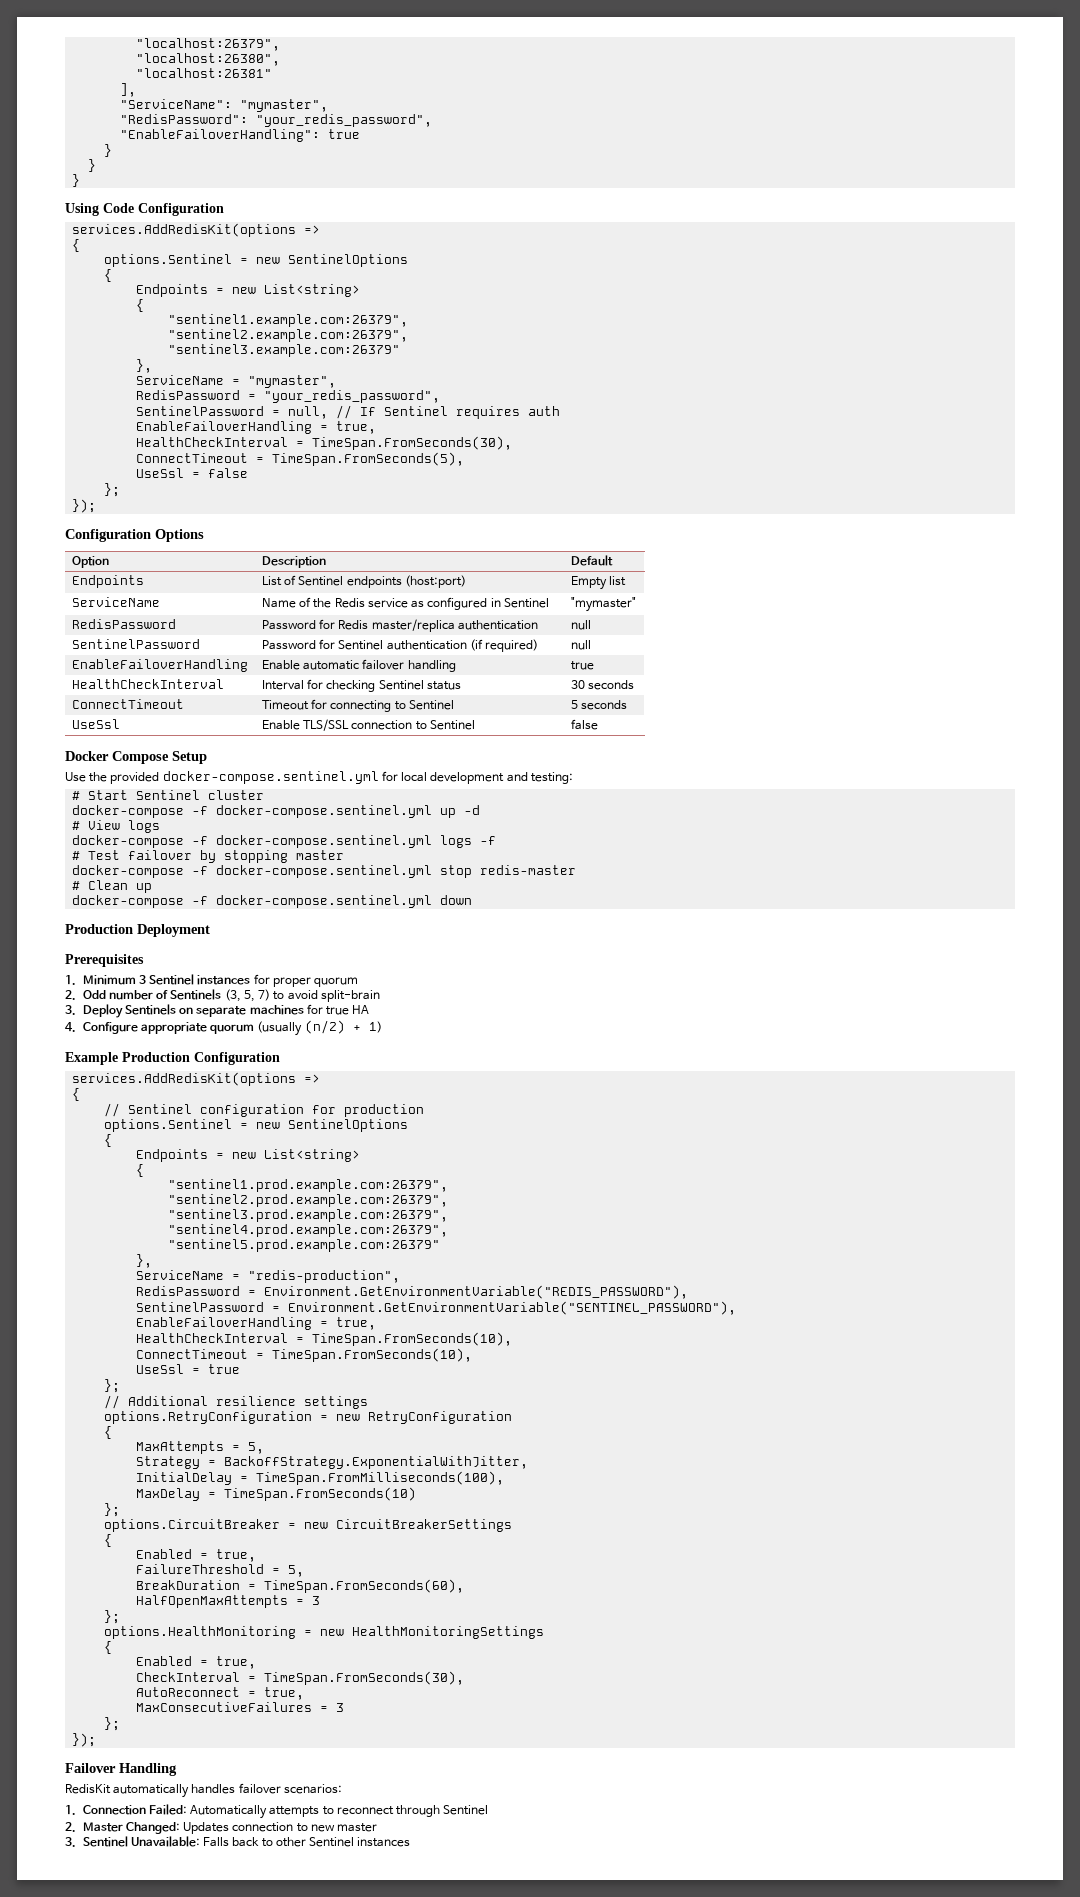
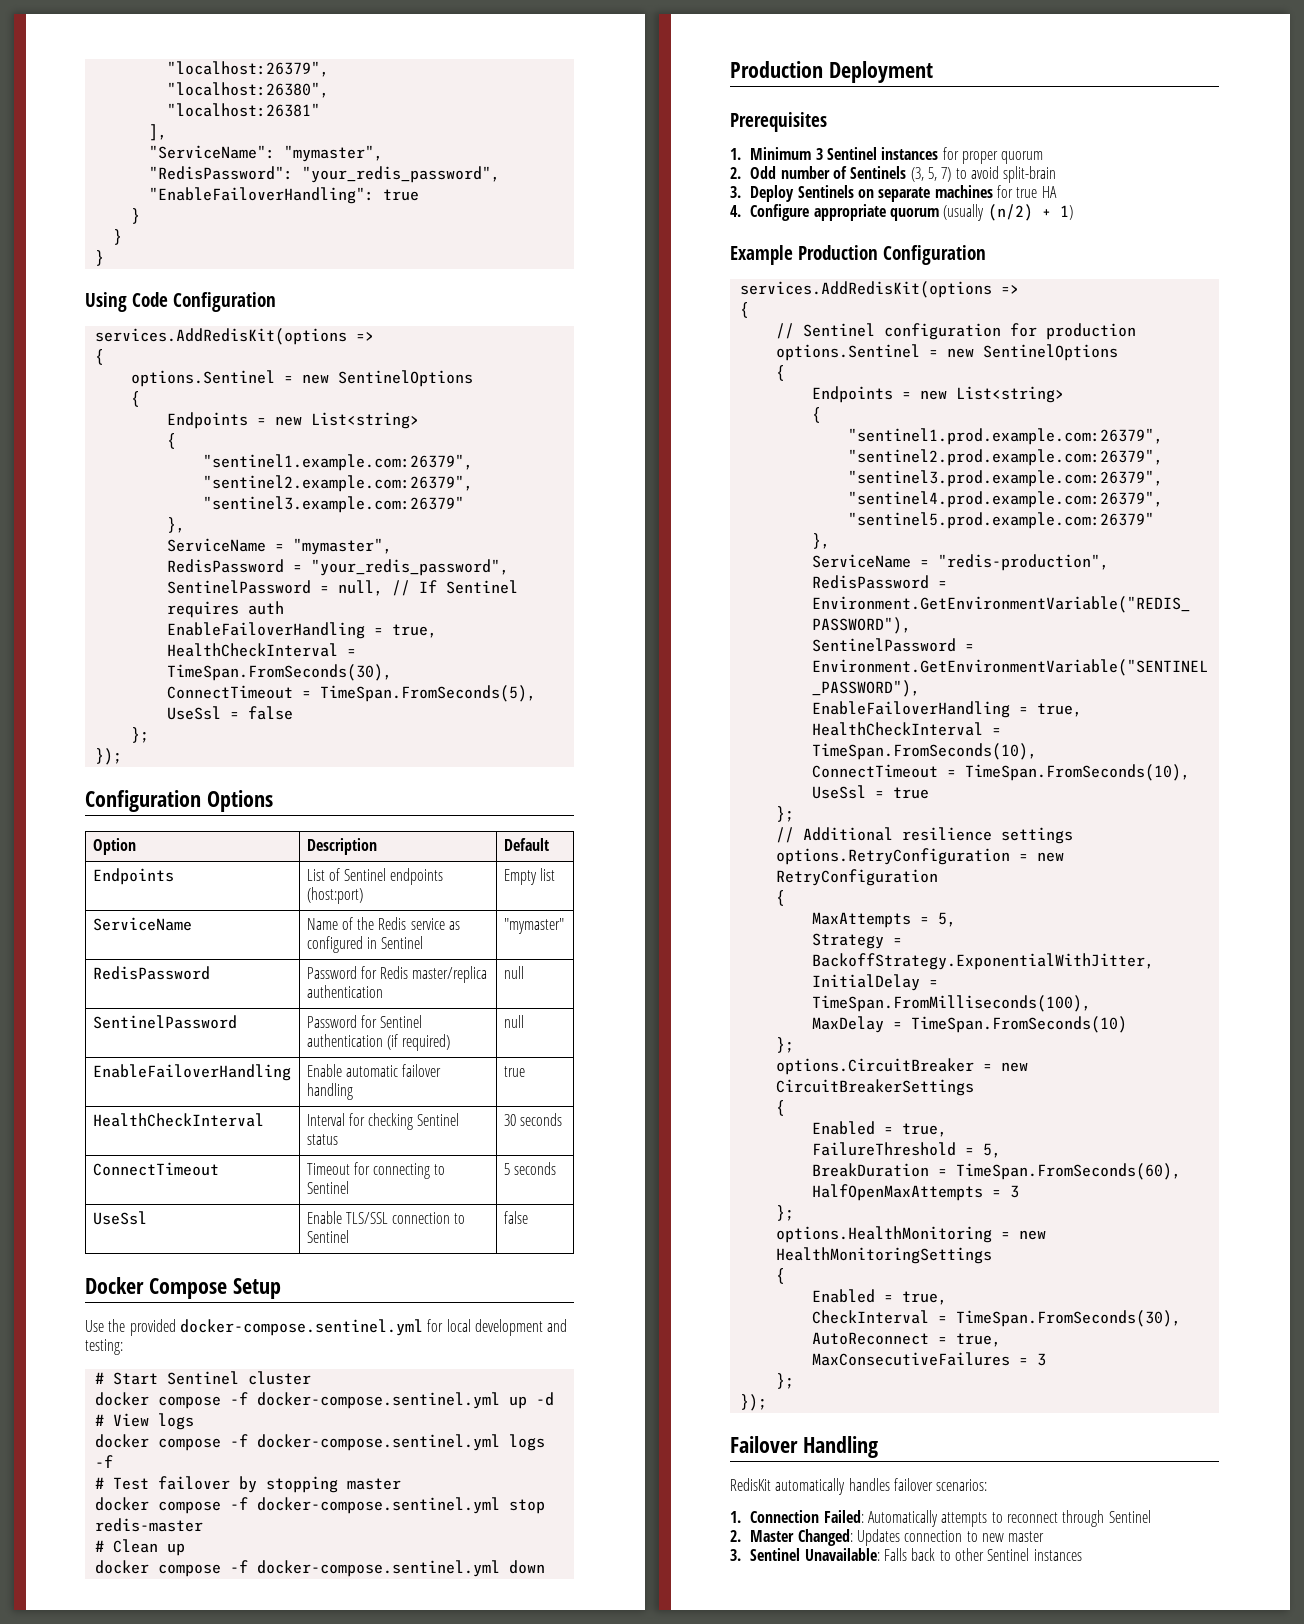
[72,805,185,818] docker-compose -> [94,1392,221,1409] docker compose
[72,835,185,848] docker-compose -> [94,1434,221,1451] docker compose
[72,865,185,878] docker-compose -> [94,1497,221,1514] docker compose
[72,895,185,908] docker-compose -> [94,1560,221,1577] docker compose

